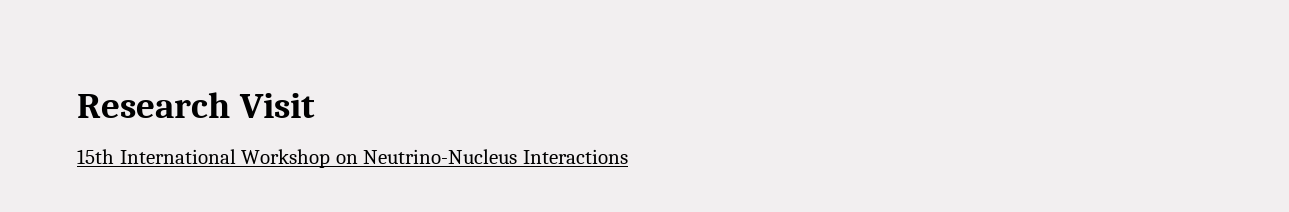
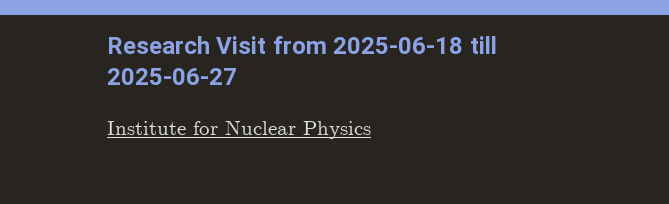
[77,149,628,168] // 15th International Workshop on Neutrino-Nucleus Interactions -> [272,36,497,54] [107,68,237,85] [107,120,371,139] from 2025-06-18 till 2025-06-27 // Institute for Nuclear Physics

